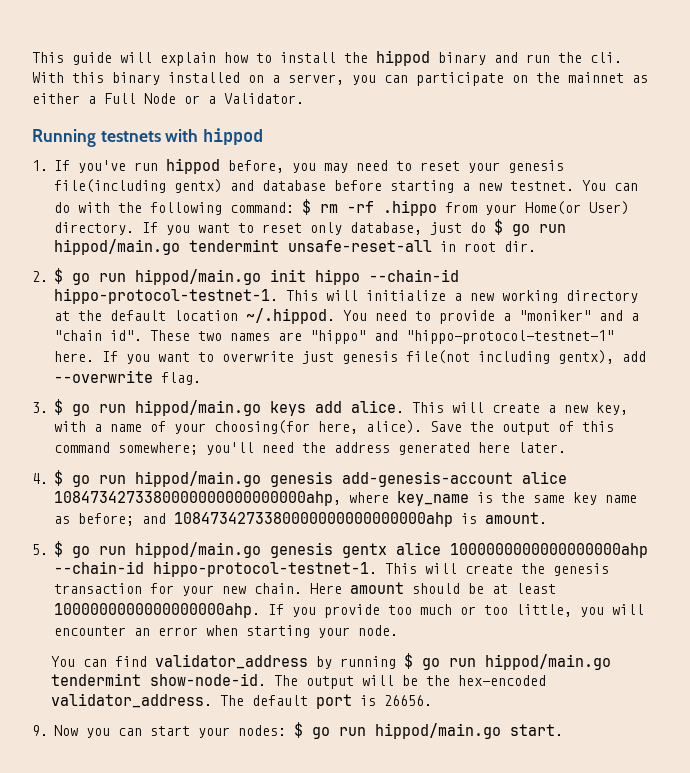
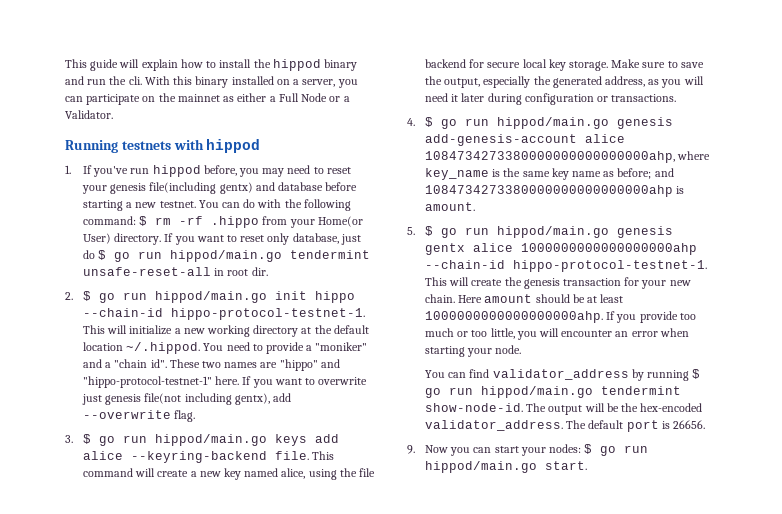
[351,400,628,415] [54,420,614,435] [54,442,566,455] alice. This will create a new key, with a name of your choosing(for here, alice). Save the output of this command somewhere; you'll need the address generated here later. -> [82,451,335,463] [82,468,376,480] [424,59,704,71] [424,76,704,88] [424,93,677,105] alice --keyring-backend file. This command will create a new key named alice, using the file backend for secure local key storage. Make sure to save the output, especially the generated address, as you will need it later during configuration or transactions.

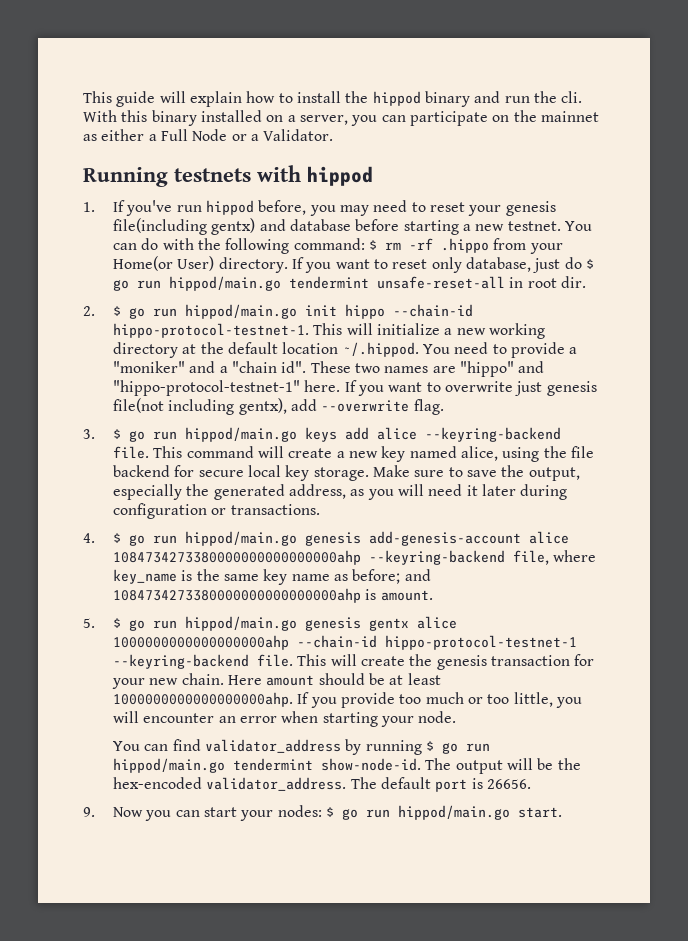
[424,151,675,163] 1084734273380000000000000000ahp, -> [113,550,550,565] 1084734273380000000000000000ahp --keyring-backend file,
[512,260,707,272] hippo-protocol-testnet-1. -> [385,635,578,650] [113,654,294,669] hippo-protocol-testnet-1 --keyring-backend file.

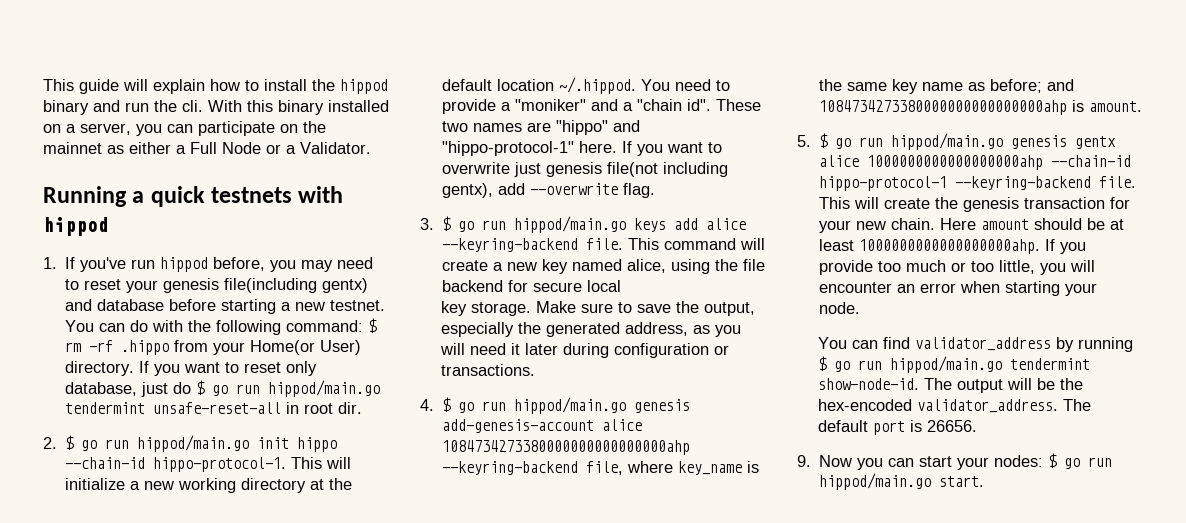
(168, 177) none -> [132,186,205,207] a quick
[113,323,310,338] hippo-protocol-testnet-1. -> [153,457,287,472] hippo-protocol-1.
[113,380,301,396] "hippo-protocol-testnet-1" -> [442,141,575,156] "hippo-protocol-1"
(282, 471) none -> (622, 286) //
[385,635,578,650] hippo-protocol-testnet-1 -> [819,176,948,191] hippo-protocol-1

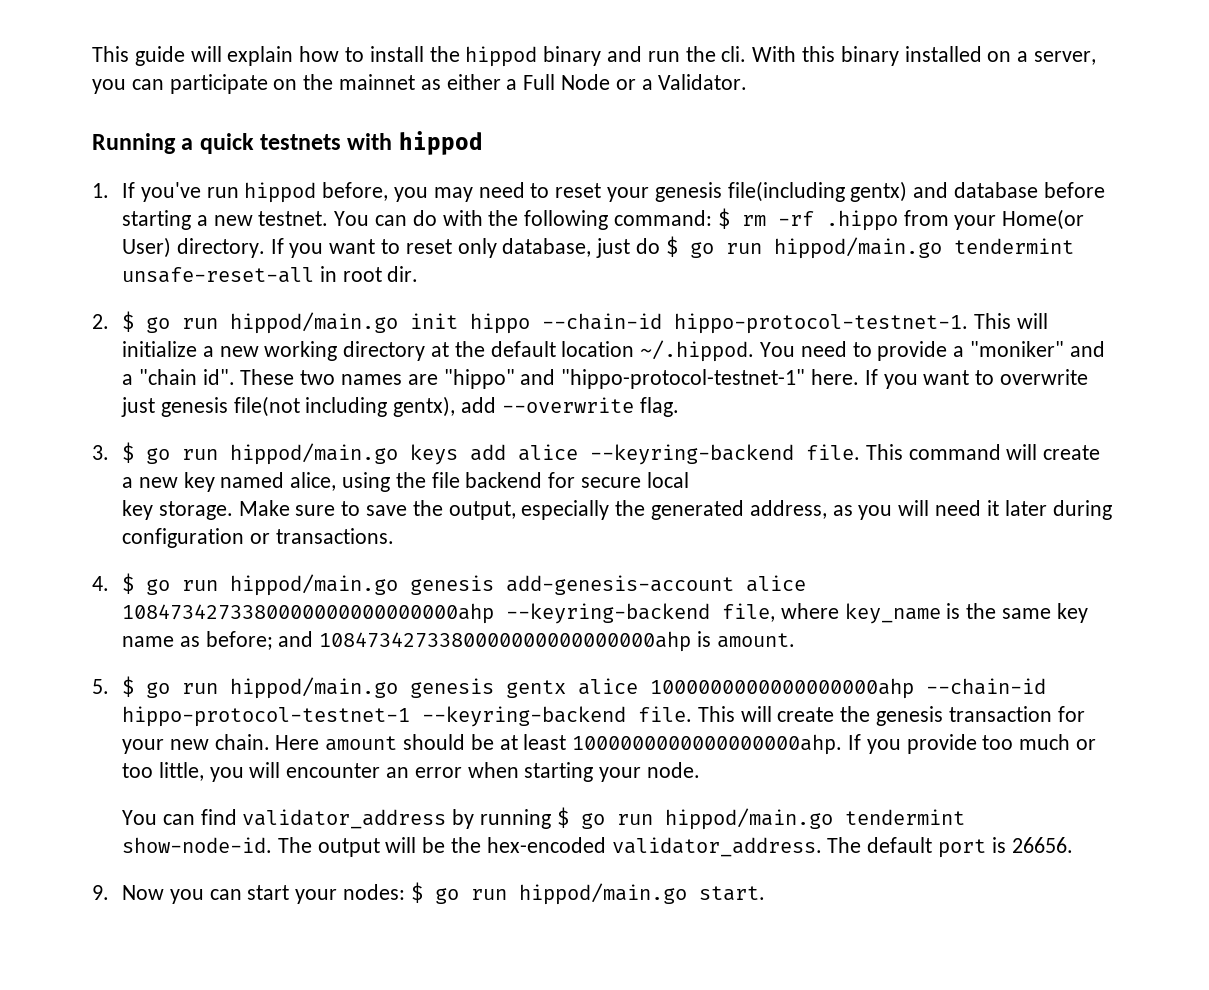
[153,457,287,472] hippo-protocol-1. -> [674,313,969,334] hippo-protocol-testnet-1.
[442,141,575,156] "hippo-protocol-1" -> [561,369,806,389] "hippo-protocol-testnet-1"
[819,176,948,191] hippo-protocol-1 -> [122,706,411,727] hippo-protocol-testnet-1

